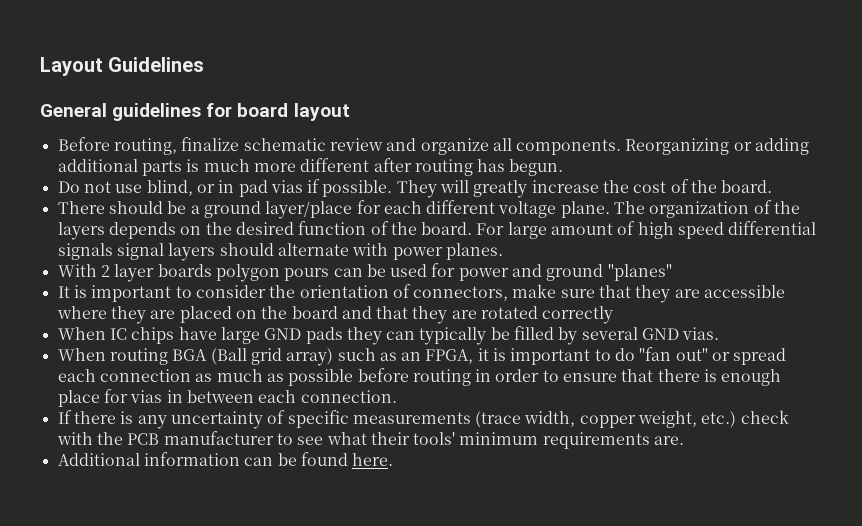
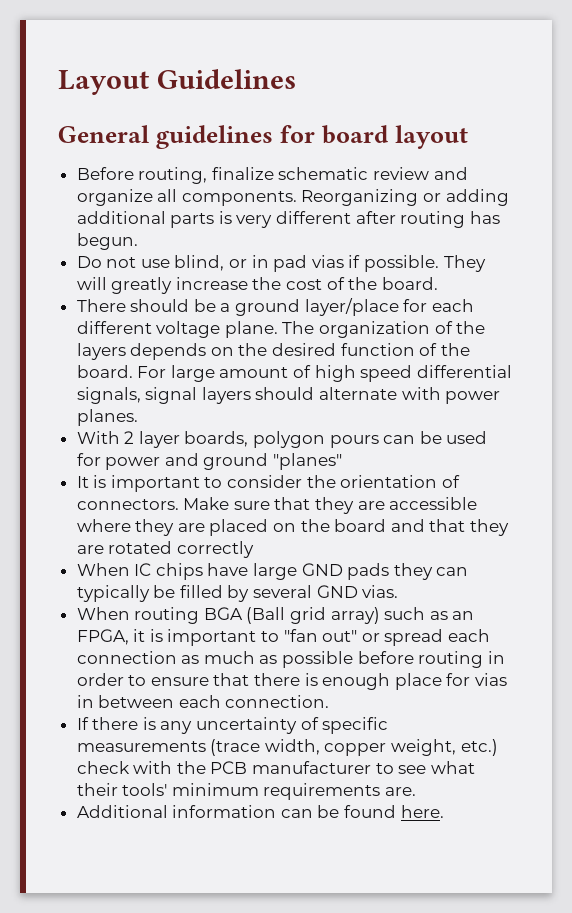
[203,159,296,172] much more -> [236,215,273,228] very
[57,243,113,260] signals -> [76,387,141,404] signals,
[157,264,212,277] boards -> [184,431,249,447] boards,
[413,284,557,301] connectors, make -> [76,497,230,510] connectors. Make
[615,348,636,361] do -> (280, 636) none

